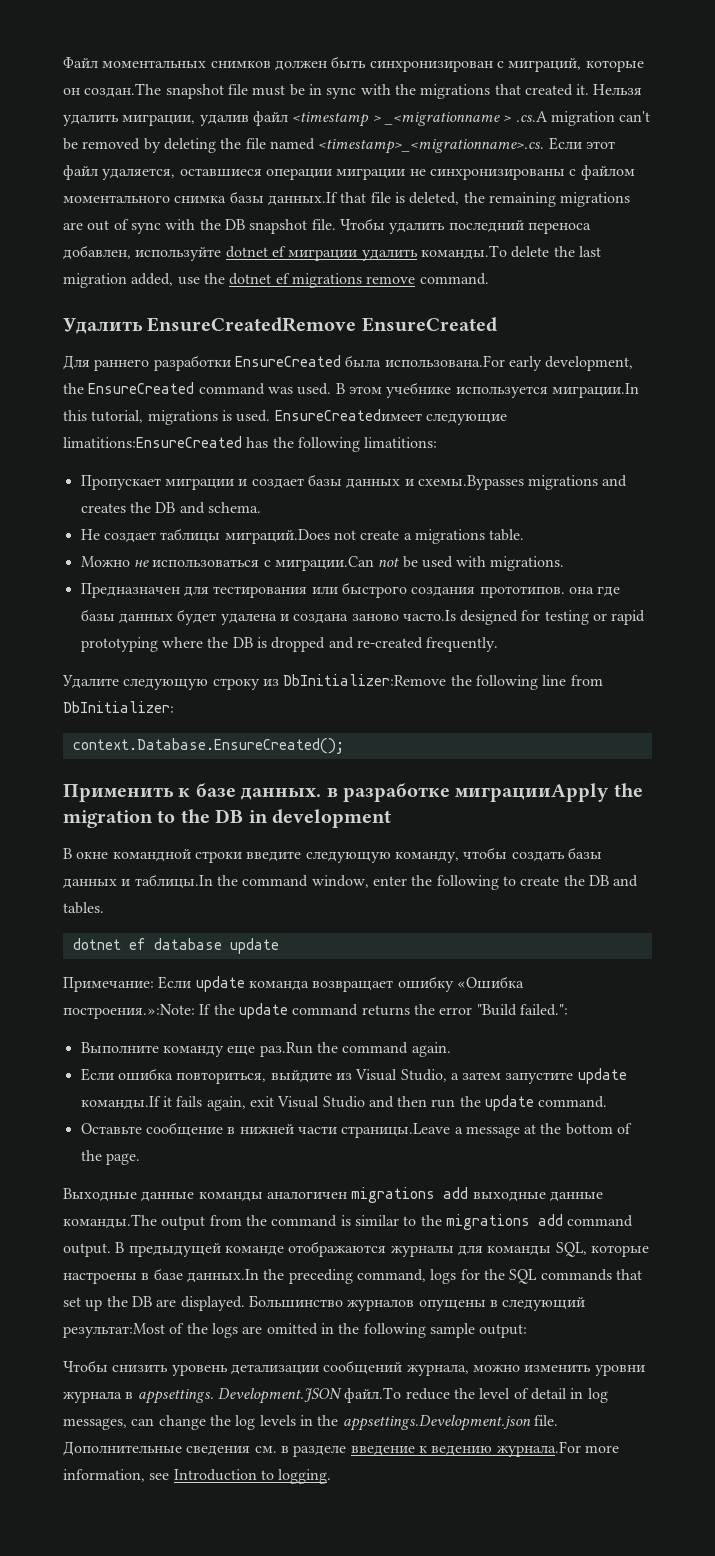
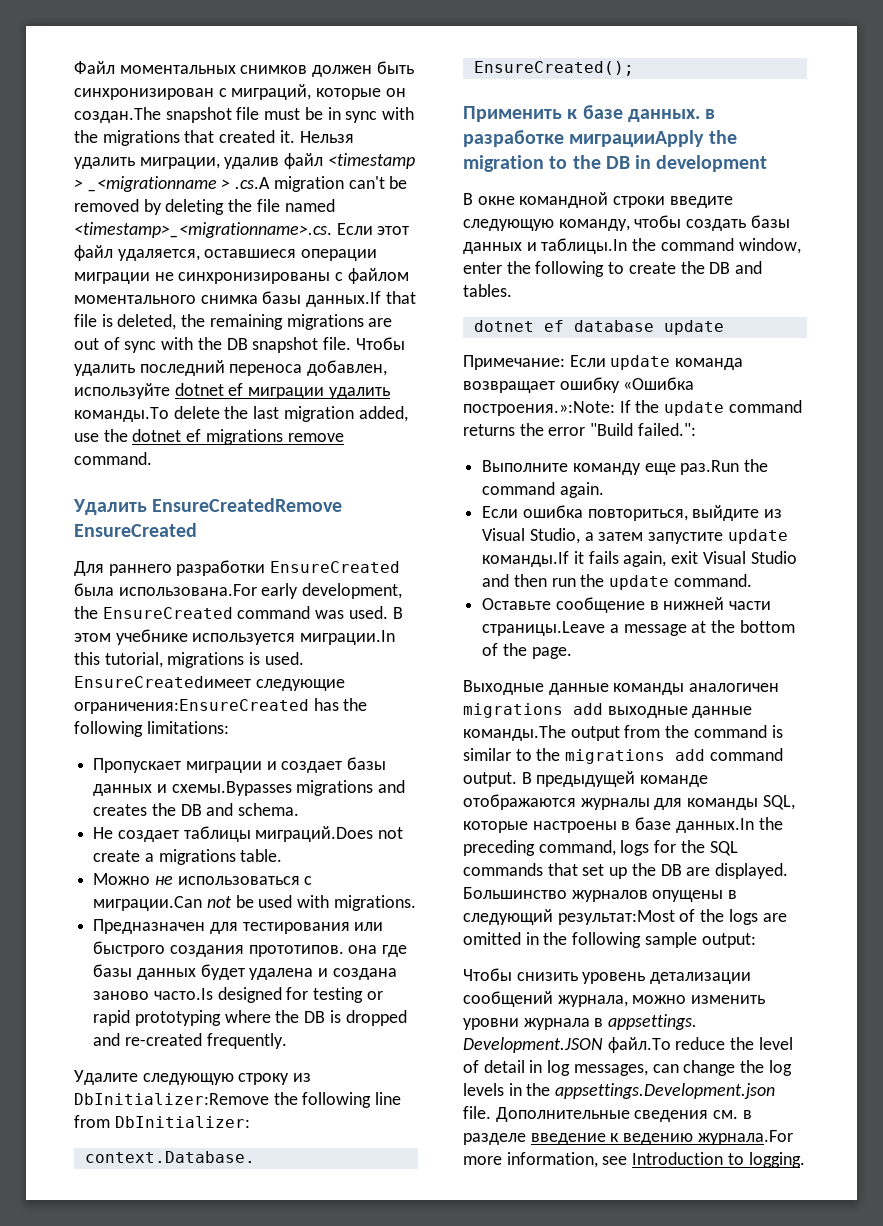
[63,436,242,448] limatitions:EnsureCreated -> [74,699,309,714] ограничения:EnsureCreated
[364,437,438,448] limatitions: -> [146,721,229,734] limitations:

